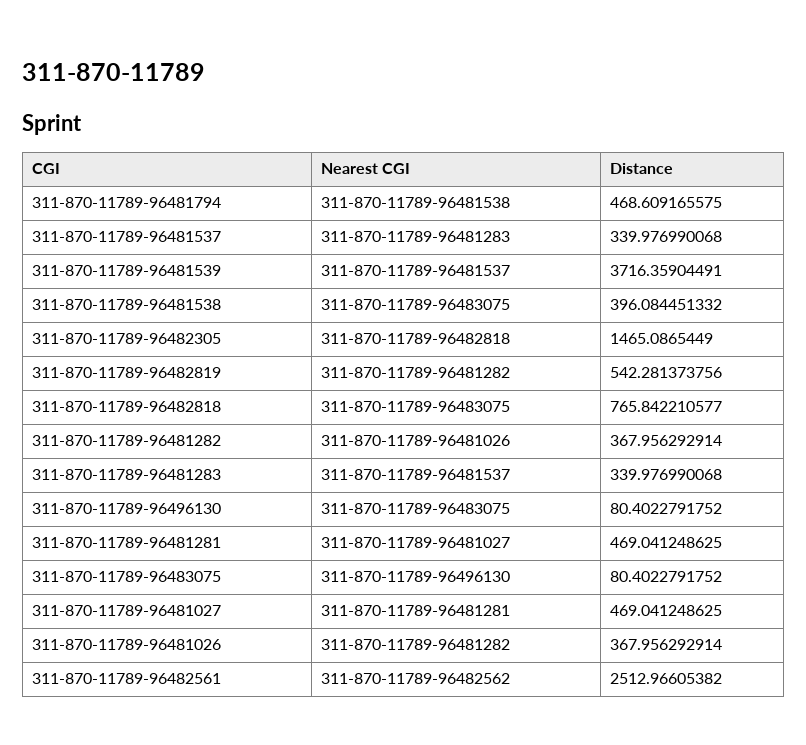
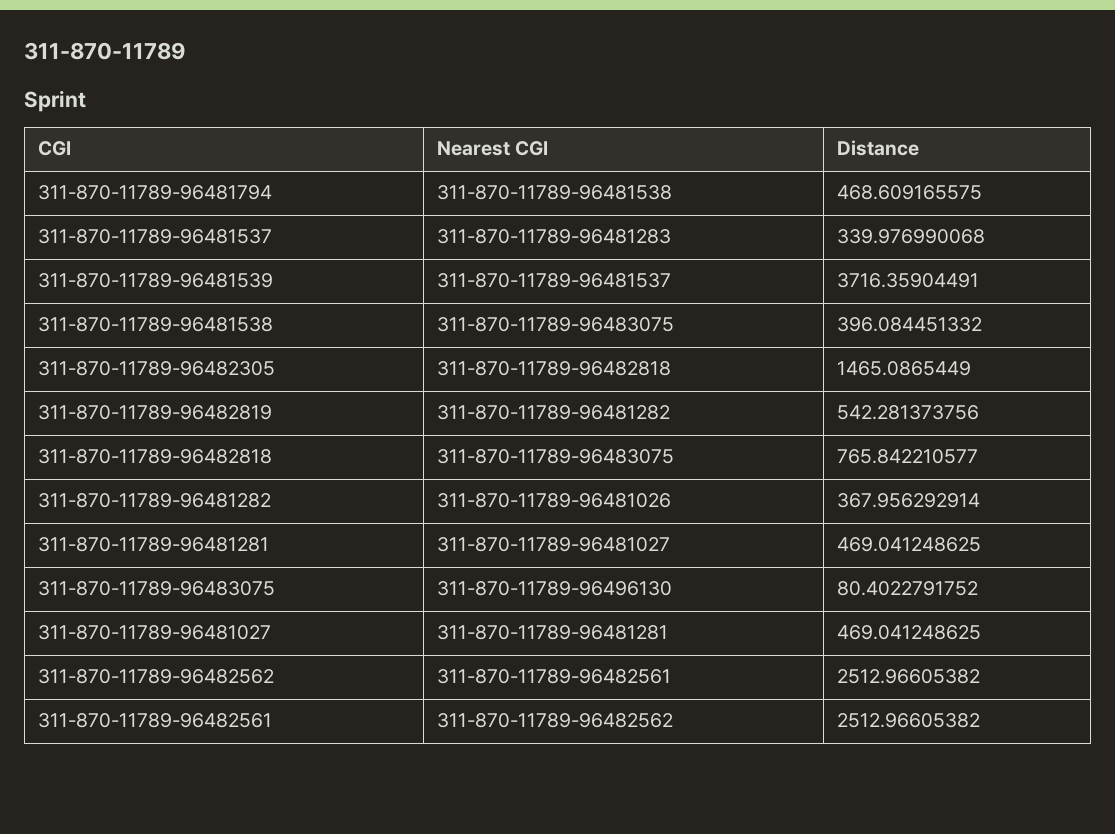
[31,469,221,480] [320,469,510,480] [609,469,722,480] [31,503,221,514] [320,503,510,514] [609,503,722,514] // 311-870-11789-96481283 | 311-870-11789-96481537 | 339.976990068 // 311-870-11789-96496130 | 311-870-11789-96483075 | 80.4022791752 -> (980, 500) none
[31,639,221,650] [320,639,510,650] [609,639,722,650] 311-870-11789-96481026 | 311-870-11789-96481282 | 367.956292914 -> [37,669,274,684] [436,669,671,684] [836,669,980,684] 311-870-11789-96482562 | 311-870-11789-96482561 | 2512.96605382

